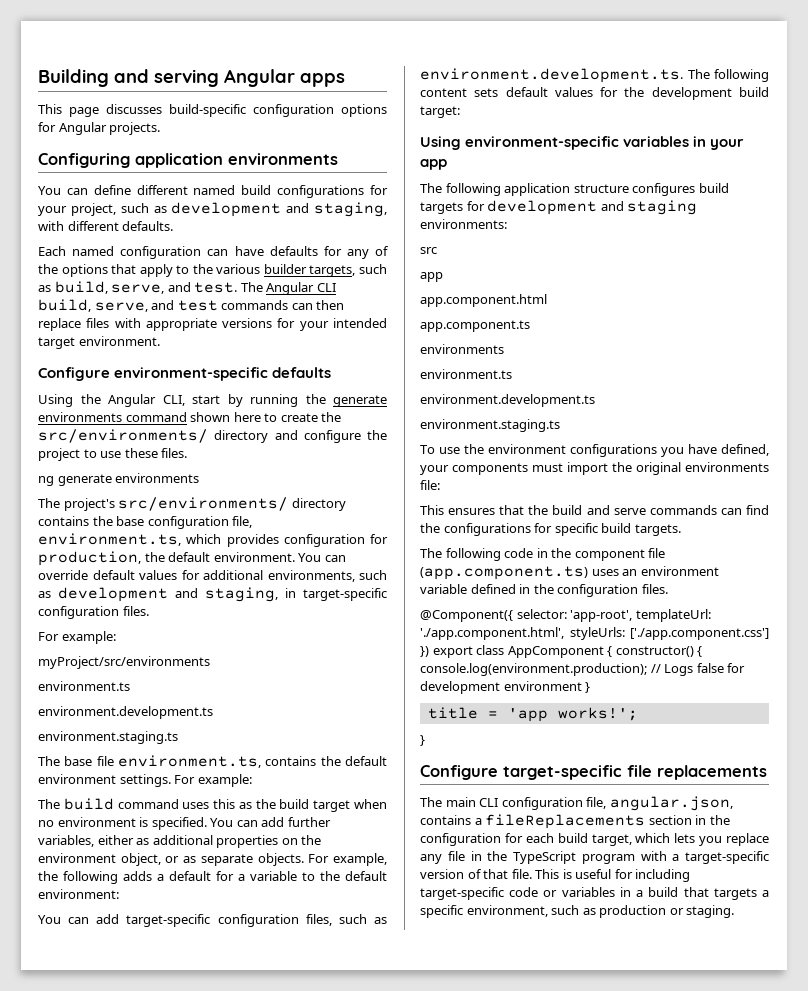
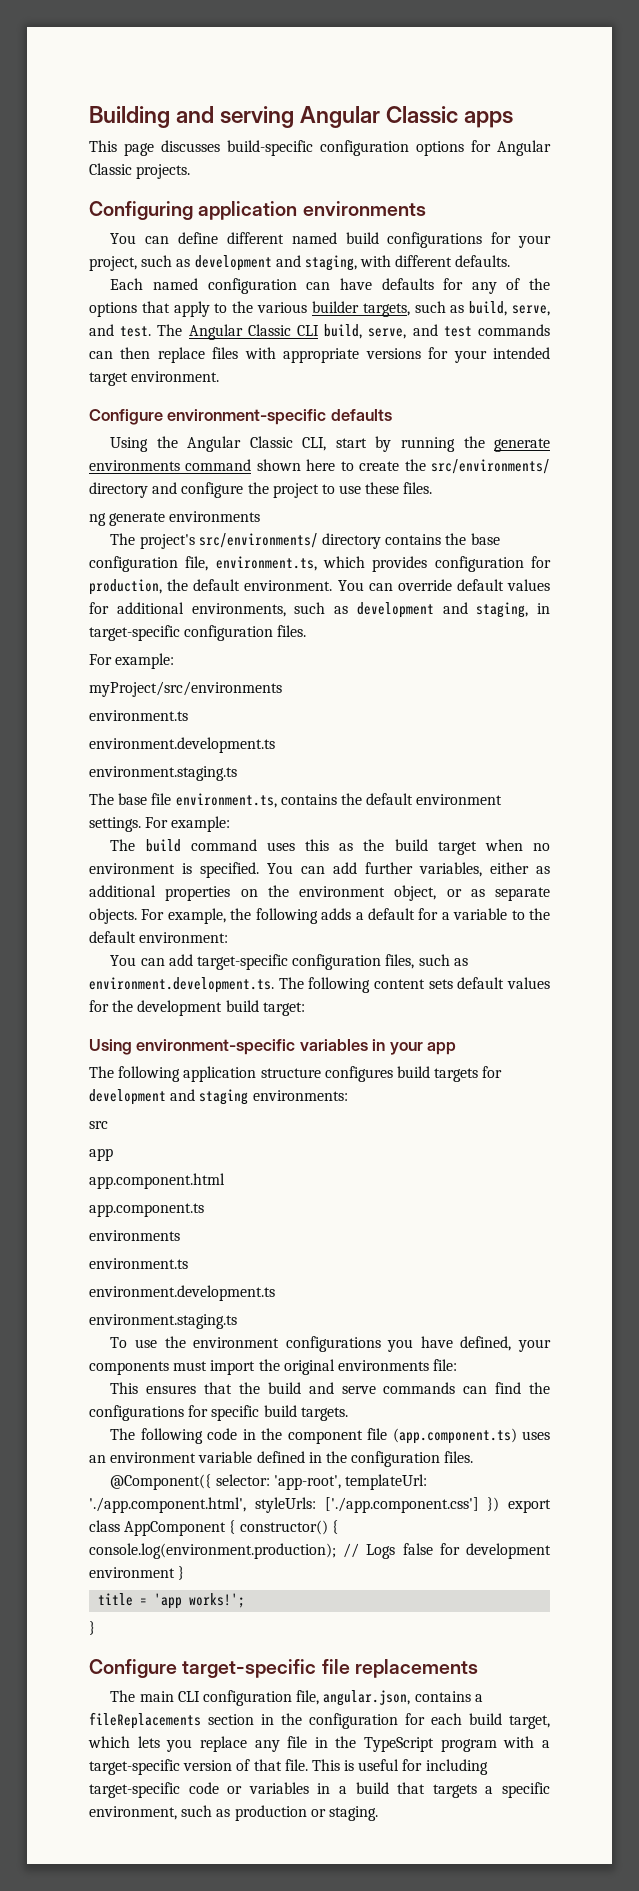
(295, 78) none -> [386,106,459,124] Classic
(107, 128) none -> [89,163,132,175] Classic
(315, 288) none -> [247,324,291,336] Classic
(156, 400) none -> [249,436,293,448] Classic

